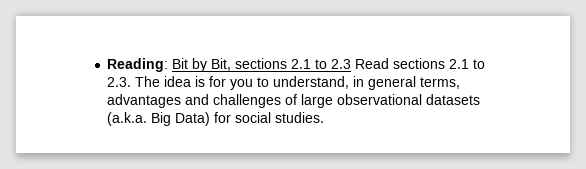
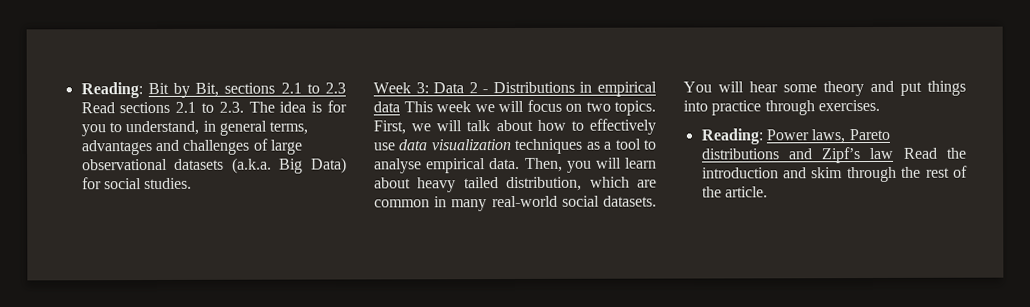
(325, 117) none -> [373,81,657,97] [373,99,656,116] [373,118,656,135] [373,138,656,154] [374,157,657,174] [374,176,657,193] [374,195,657,212] [683,80,966,97] [683,99,880,116] [700,128,890,145] [700,147,967,164] [701,165,968,183] [701,186,768,198] // Week 3: Data 2 - Distributions in empirical data This week we will focus on two topics. First, we will talk about how to effectively use data visualization techniques as a tool to analyse empirical data. Then, you will learn about heavy tailed distribution, which are common in many real-world social datasets. You will hear some theory and put things into practice through exercises. // Reading: Power laws, Pareto distributions and Zipf’s law Read the introduction and skim through the rest of the article.

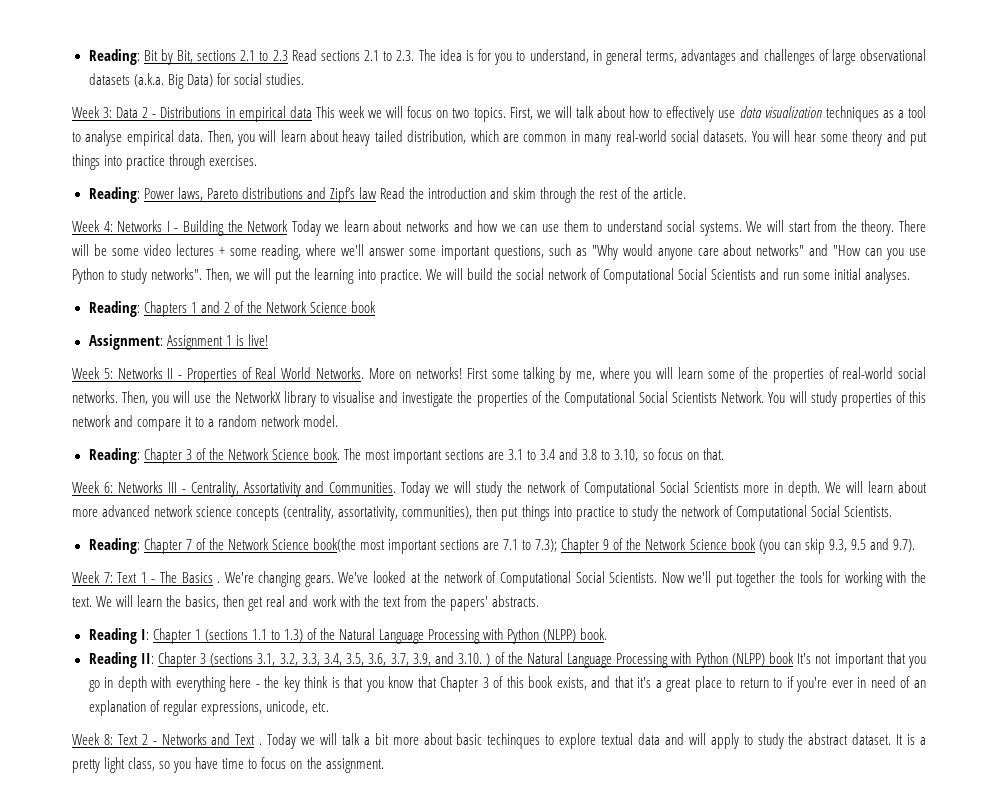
(768, 192) none -> [72,220,927,236] [72,244,926,260] [72,268,911,284] [88,301,376,317] [88,334,268,350] [72,367,926,383] [72,391,927,407] [72,415,339,431] [88,448,724,464] [72,481,927,497] [72,505,892,521] [88,538,915,554] [72,571,927,587] [72,595,539,611] [88,628,608,644] [88,652,927,668] [88,676,927,692] [88,700,329,716] [72,733,927,749] [72,757,384,773] // Week 4: Networks I - Building the Network Today we learn about networks and how we can use them to understand social systems. We will start from the theory. There will be some video lectures + some reading, where we'll answer some important questions, such as "Why would anyone care about networks" and "How can you use Python to study networks". Then, we will put the learning into practice. We will build the social network of Computational Social Scientists and run some initial analyses. // Reading: Chapters 1 and 2 of the Network Science book // Assignment: Assignment 1 is live! // Week 5: Networks II - Properties of Real World Networks. More on networks! First some talking by me, where you will learn some of the properties of real-world social networks. Then, you will use the NetworkX library to visualise and investigate the properties of the Computational Social Scientists Network. You will study properties of this network and compare it to a random network model. // Reading: Chapter 3 of the Network Science book. The most important sections are 3.1 to 3.4 and 3.8 to 3.10, so focus on that. // Week 6: Networks III - Centrality, Assortativity and Communities. Today we will study the network of Computational Social Scientists more in depth. We will learn about more advanced network science concepts (centrality, assortativity, communities), then put things into practice to study the network of Computational Social Scientists. // Reading: Chapter 7 of the Network Science book(the most important sections are 7.1 to 7.3); Chapter 9 of the Network Science book (you can skip 9.3, 9.5 and 9.7). // Week 7: Text 1 - The Basics . We're changing gears. We've looked at the network of Computational Social Scientists. Now we'll put together the tools for working with the text. We will learn the basics, then get real and work with the text from the papers' abstracts. // Reading I: Chapter 1 (sections 1.1 to 1.3) of the Natural Language Processing with Python (NLPP) book. // Reading II: Chapter 3 (sections 3.1, 3.2, 3.3, 3.4, 3.5, 3.6, 3.7, 3.9, and 3.10. ) of the Natural Language Processing with Python (NLPP) book It's not important that you go in depth with everything here - the key think is that you know that Chapter 3 of this book exists, and that it's a great place to return to if you're ever in need of an explanation of regular expressions, unicode, etc. // Week 8: Text 2 - Networks and Text . Today we will talk a bit more about basic techinques to explore textual data and will apply to study the abstract dataset. It is a pretty light class, so you have time to focus on the assignment.

